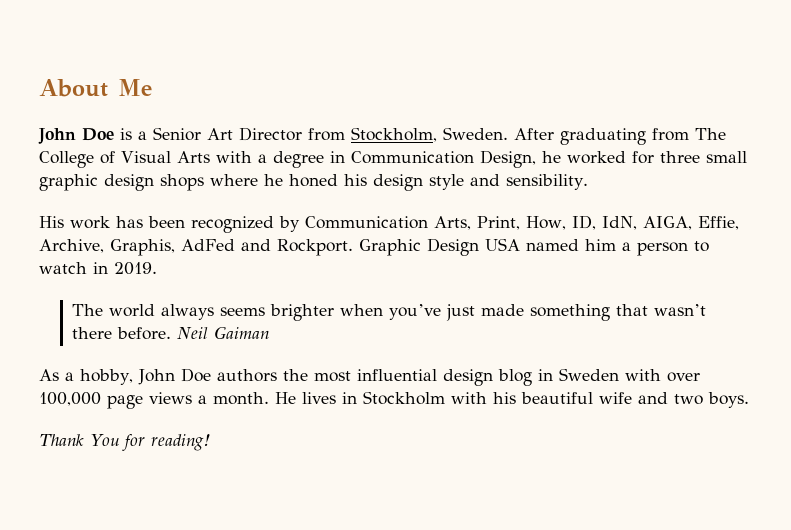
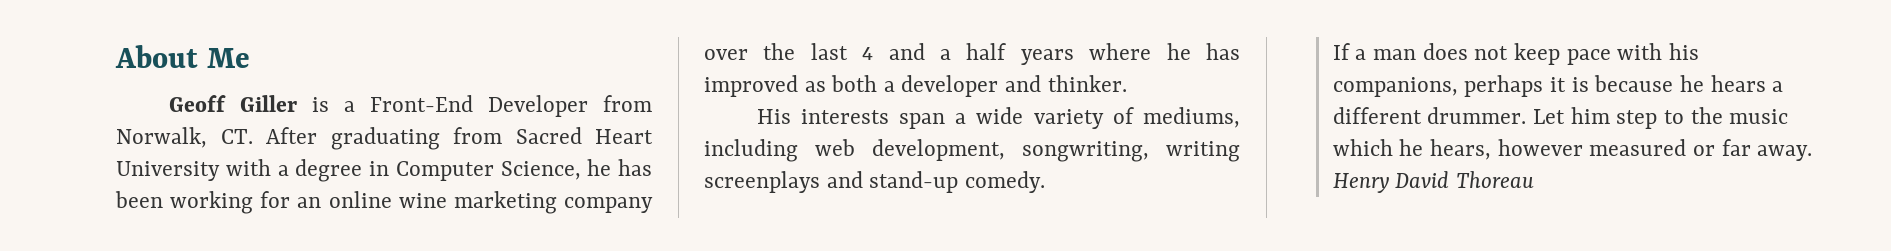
[38,127,726,145] [39,150,747,168] [39,174,588,191] [39,215,739,233] [39,238,709,256] [39,262,157,275] [72,304,707,321] [72,326,270,340] [39,368,700,386] [39,391,749,409] [39,434,211,451] John Doe is a Senior Art Director from Stockholm, Sweden. After graduating from The College of Visual Arts with a degree in Communication Design, he worked for three small graphic design shops where he honed his design style and sensibility. // His work has been recognized by Communication Arts, Print, How, ID, IdN, AIGA, Effie, Archive, Graphis, AdFed and Rockport. Graphic Design USA named him a person to watch in 2019. // The world always seems brighter when you’ve just made something that wasn’t there before. Neil Gaiman // As a hobby, John Doe authors the most influential design blog in Sweden with over 100,000 page views a month. He lives in Stockholm with his beautiful wife and two boys. // Thank You for reading! -> [168,95,652,117] [116,127,653,150] [116,159,652,182] [115,191,653,214] [704,43,1240,65] [704,75,1127,97] [756,107,1240,129] [704,139,1240,162] [704,171,1045,193] [1332,43,1699,65] [1332,75,1784,97] [1332,107,1789,129] [1332,139,1813,161] [1332,171,1535,193] Geoff Giller is a Front-End Developer from Norwalk, CT. After graduating from Sacred Heart University with a degree in Computer Science, he has been working for an online wine marketing company over the last 4 and a half years where he has improved as both a developer and thinker. // His interests span a wide variety of mediums, including web development, songwriting, writing screenplays and stand-up comedy. // If a man does not keep pace with his companions, perhaps it is because he hears a different drummer. Let him step to the music which he hears, however measured or far away. Henry David Thoreau

